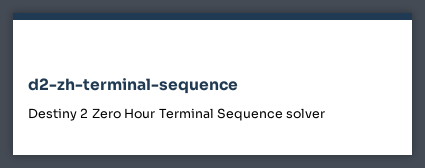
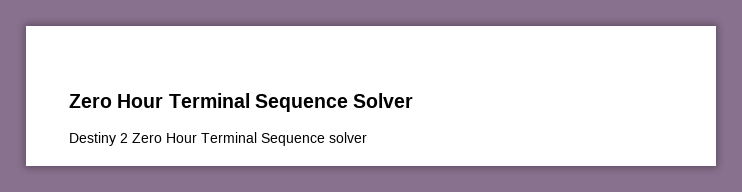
[28,78,238,94] d2-zh-terminal-sequence -> [69,93,414,112] Zero Hour Terminal Sequence Solver

